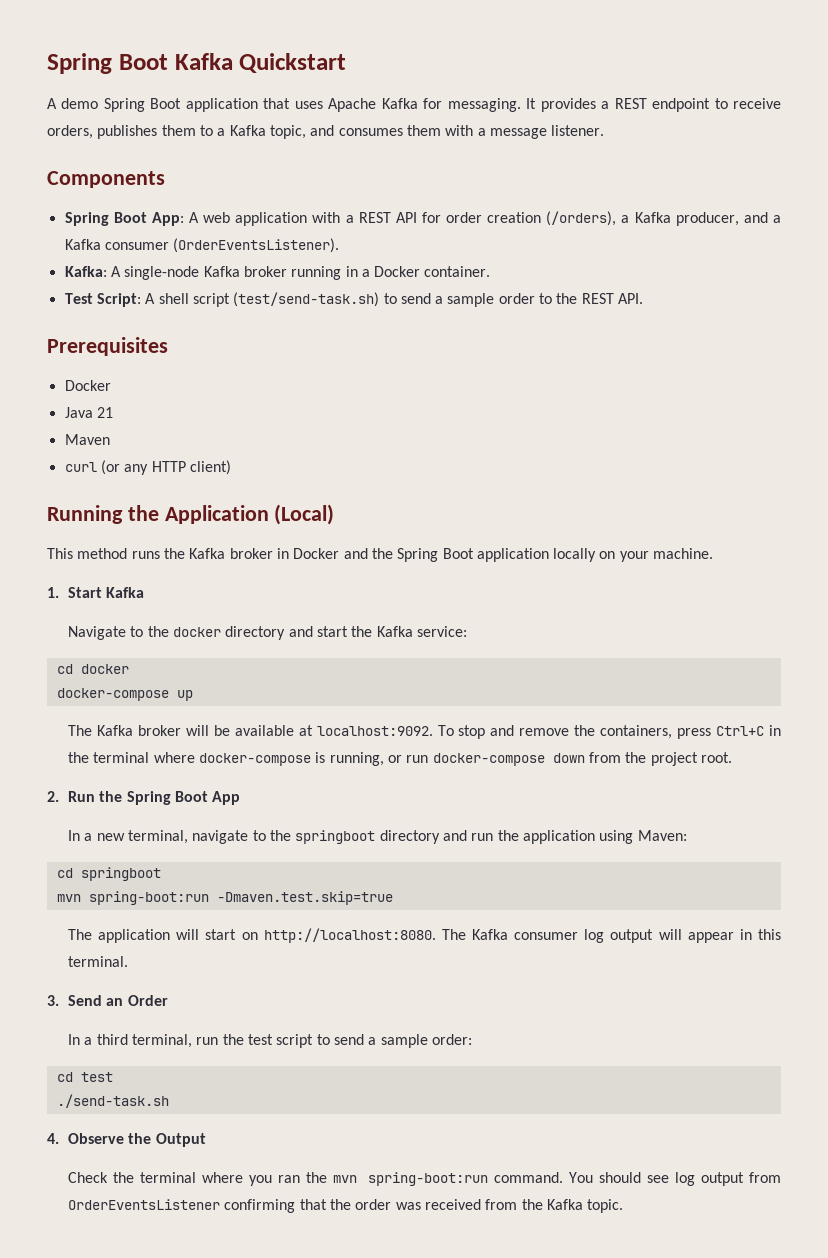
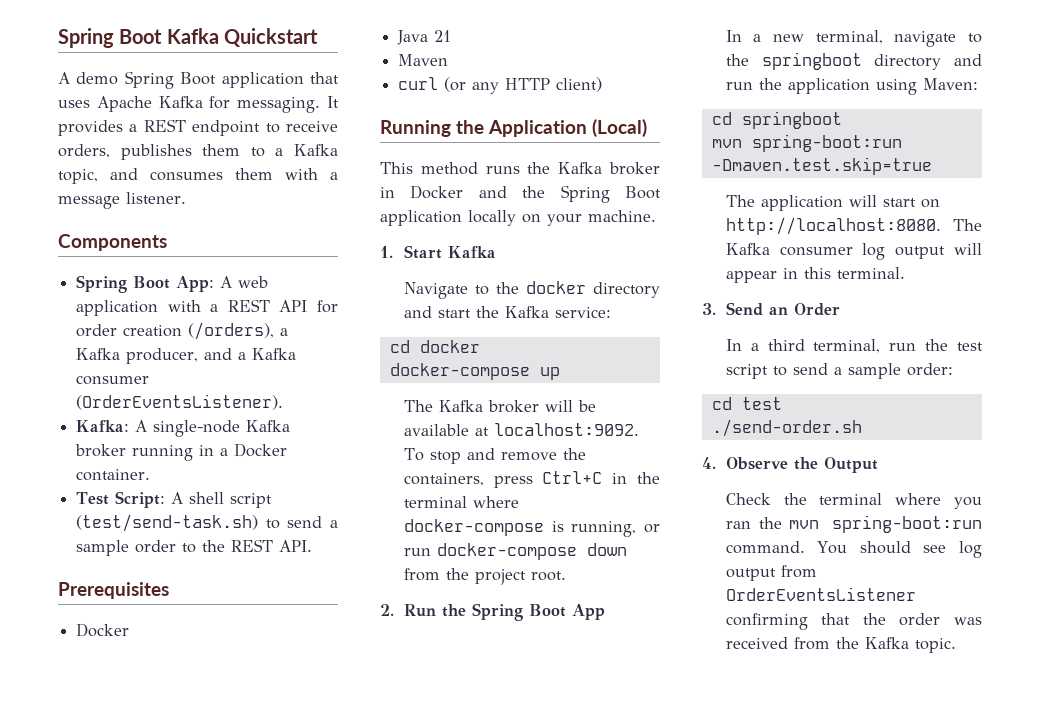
[56,1094,169,1108] ./send-task.sh -> [711,419,862,437] ./send-order.sh

